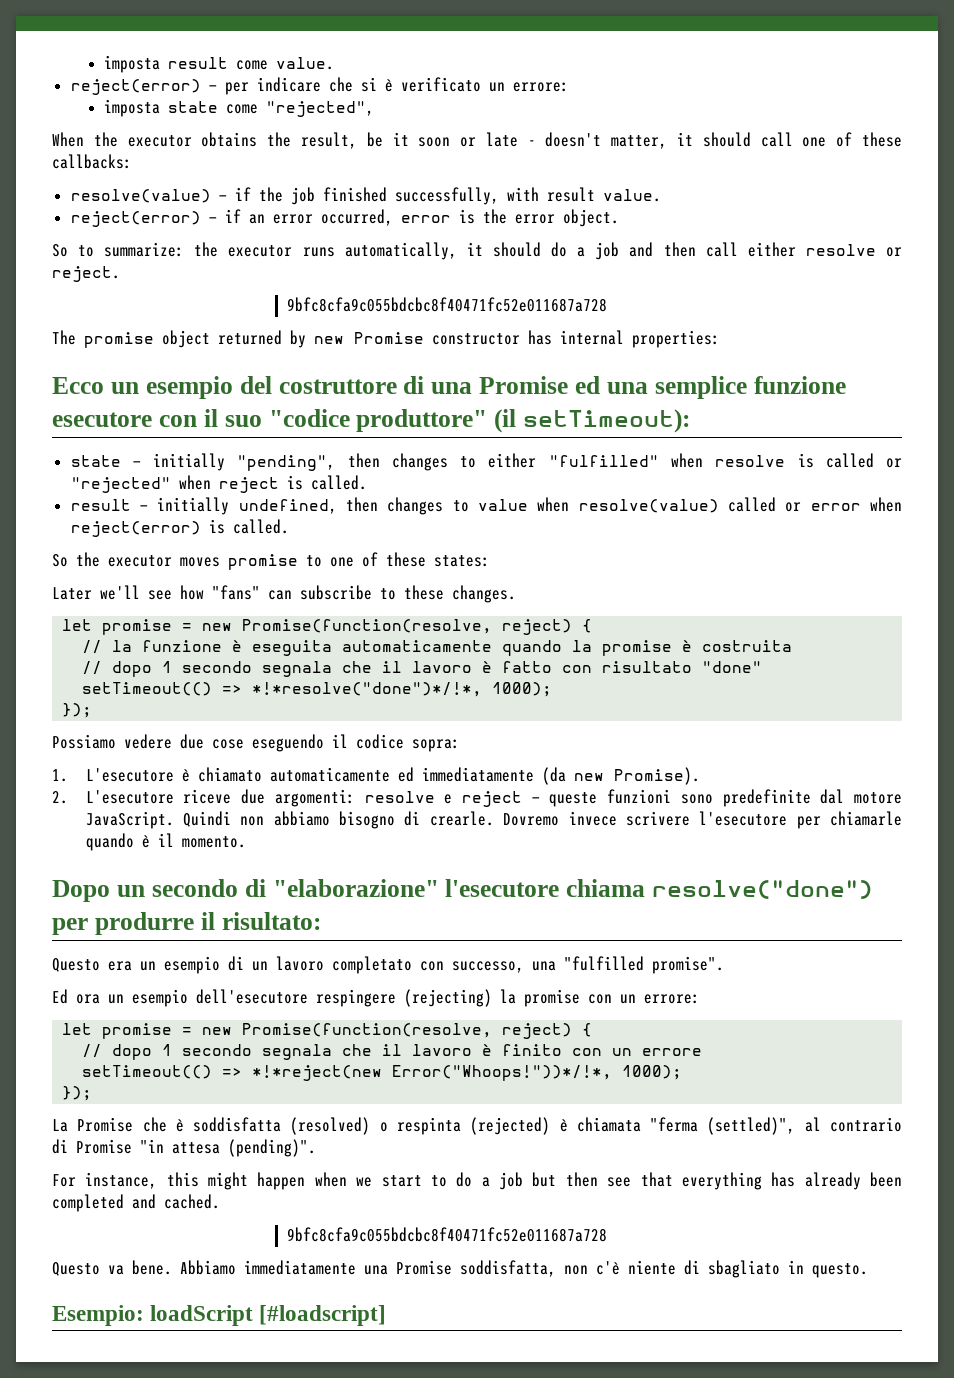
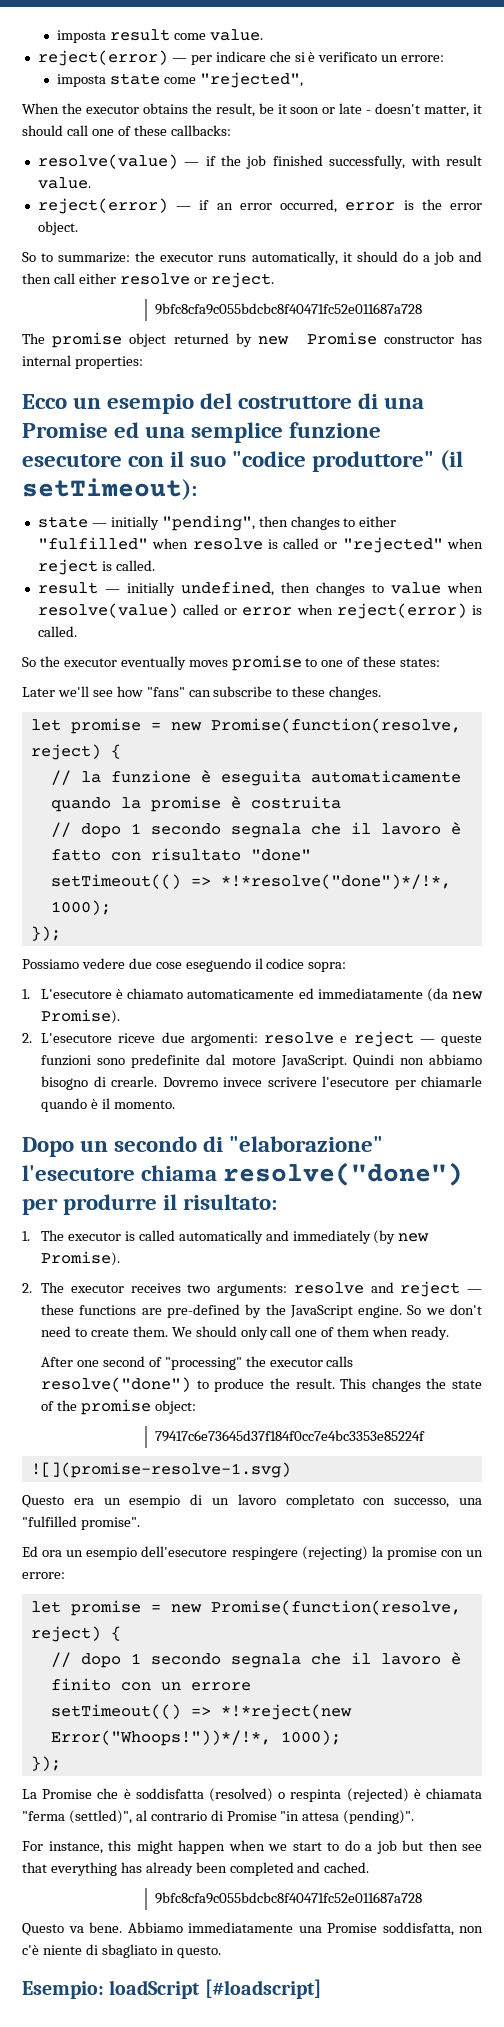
(172, 561) none -> [120,656,186,670] eventually
(321, 921) none -> [22,1230,430,1244] [41,1251,121,1266] [22,1281,483,1297] [41,1304,482,1318] [41,1326,450,1340] [41,1356,354,1370] [41,1377,483,1392] [41,1399,196,1415] [155,1430,426,1442] [30,1462,291,1478] // 1. The executor is called automatically and immediately (by new Promise). // 2. The executor receives two arguments: resolve and reject — these functions are pre-defined by the JavaScript engine. So we don't need to create them. We should only call one of them when ready. // After one second of "processing" the executor calls resolve("done") to produce the result. This changes the state of the promise object: // 79417c6e73645d37f184f0cc7e4bc3353e85224f // ![](promise-resolve-1.svg)

